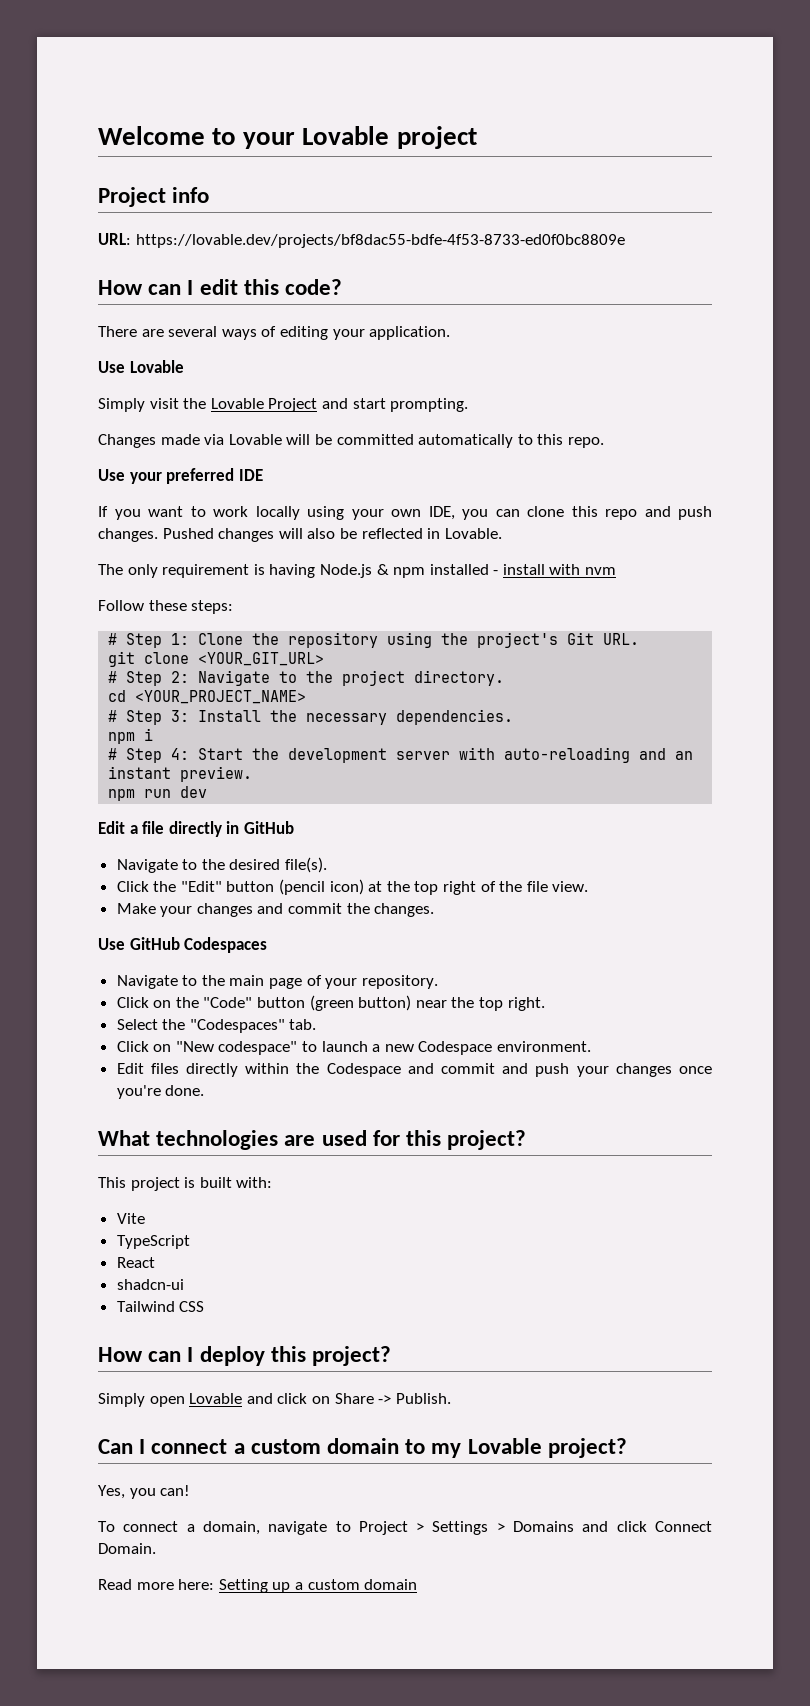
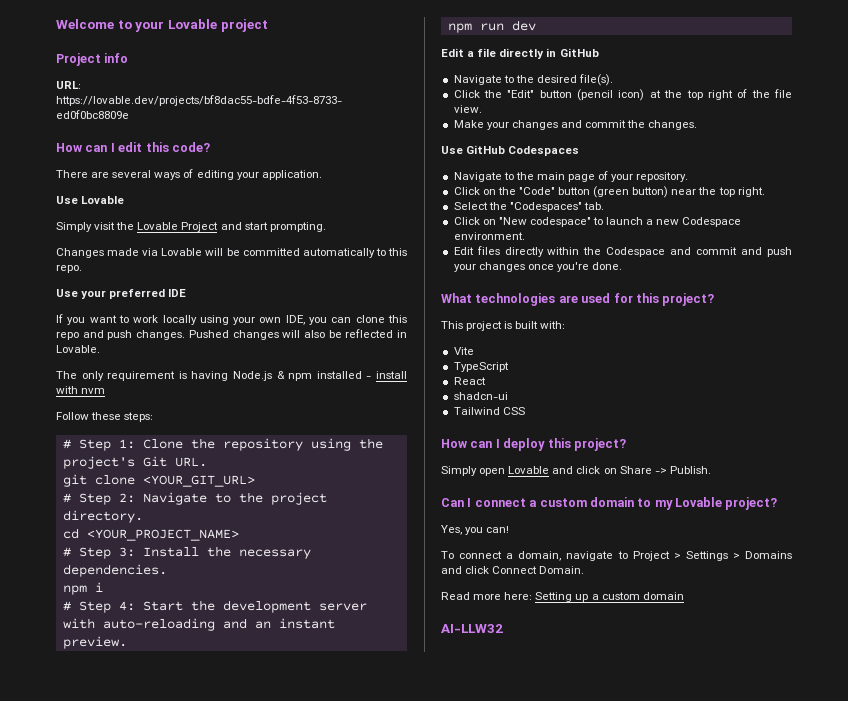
(418, 1584) none -> [441,624,503,633] // AI-LLW32

